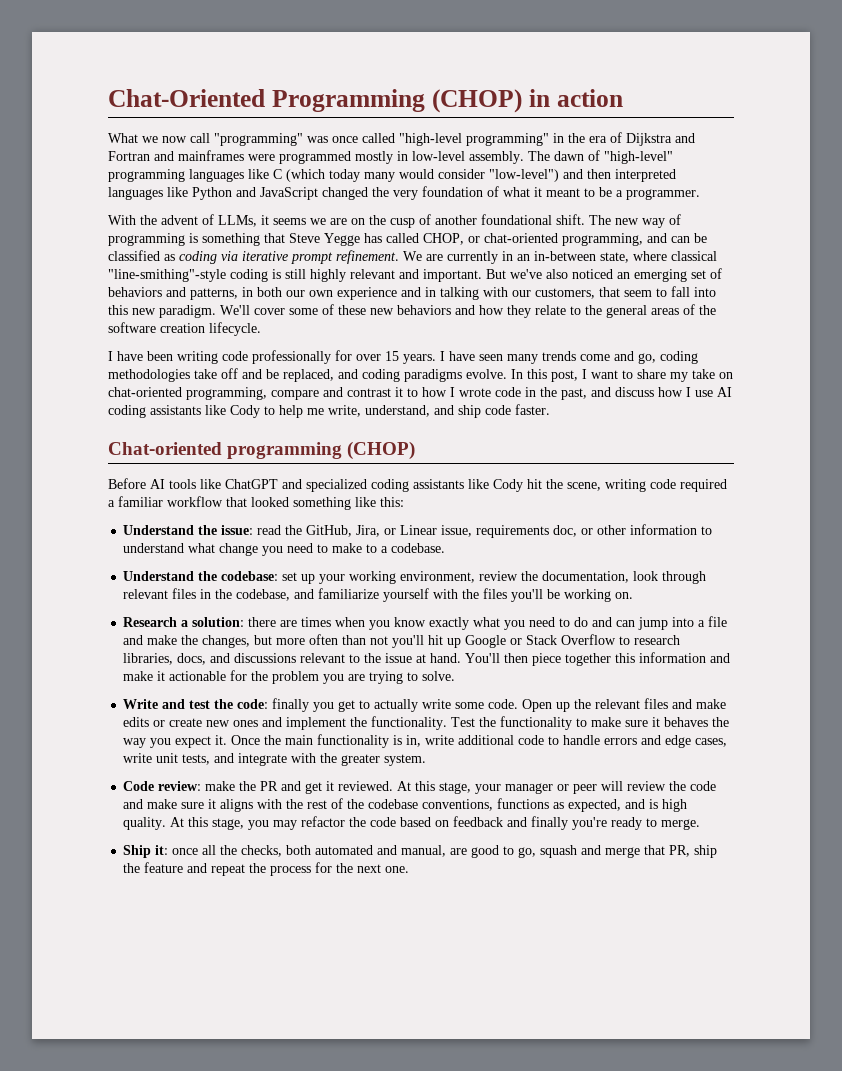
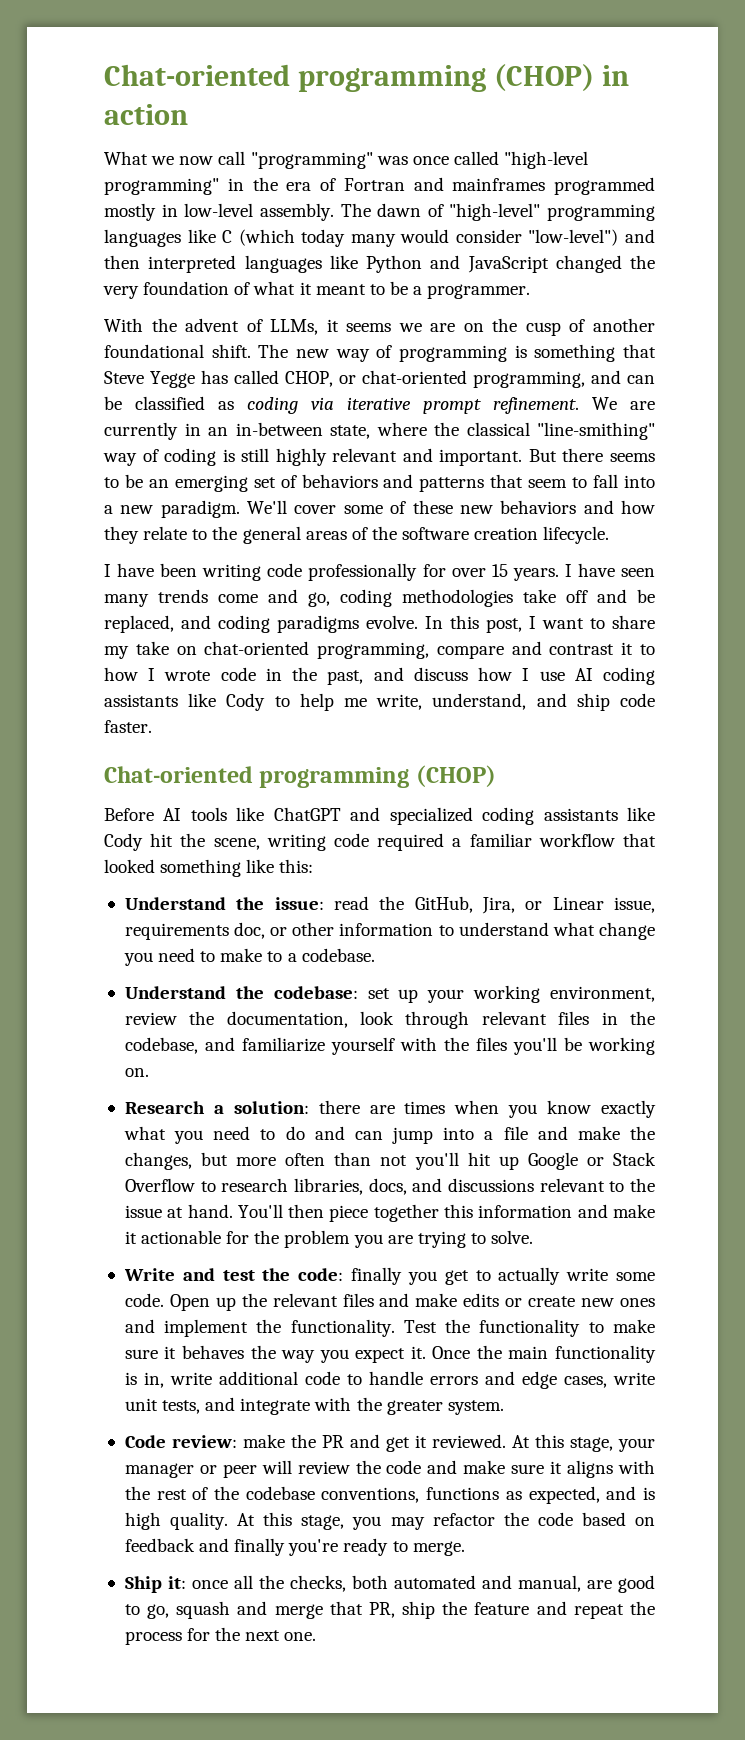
[108,89,425,112] Chat-Oriented Programming -> [104,64,487,92] Chat-oriented programming
[626,133,695,146] Dijkstra and -> (336, 184) none
[248,154,275,161] were -> (546, 184) none
[671,251,717,261] [108,269,226,282] classical "line-smithing"-style -> [434,422,655,440] [103,449,159,466] the classical "line-smithing" way of
[510,269,613,279] we've also noticed -> [562,448,655,462] [104,474,143,488] there seems to be
[190,287,595,300] patterns, in both our own experience and in talking with our customers, -> [419,477,485,492] patterns
[108,305,128,315] this -> [104,505,113,514] a

